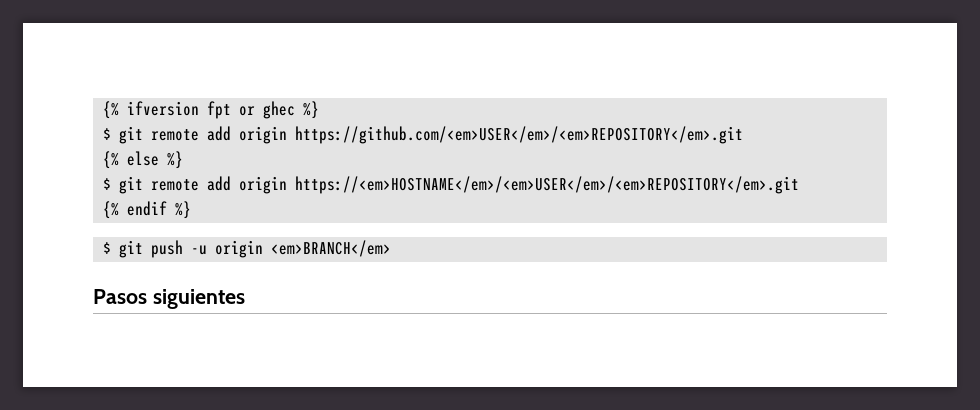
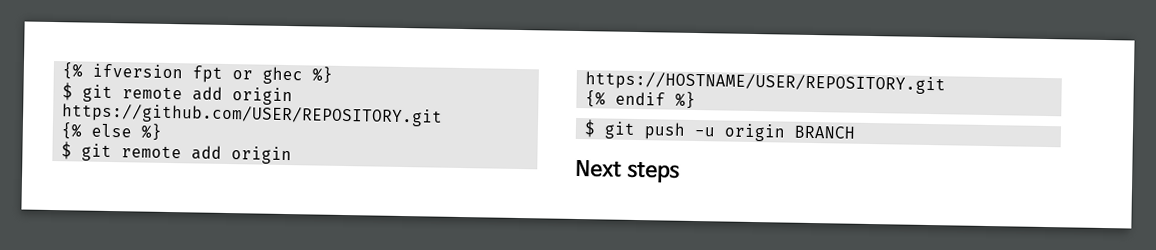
[295,126,744,144] https://github.com/<em>USER</em>/<em>REPOSITORY</em>.git -> [62,103,444,127] https://github.com/USER/REPOSITORY.git
[295,176,800,194] https://<em>HOSTNAME</em>/<em>USER</em>/<em>REPOSITORY</em>.git -> [585,71,947,95] https://HOSTNAME/USER/REPOSITORY.git
[271,240,392,257] [93,289,245,309] <em>BRANCH</em> // Pasos siguientes -> [794,125,857,139] [575,159,680,183] BRANCH // Next steps

